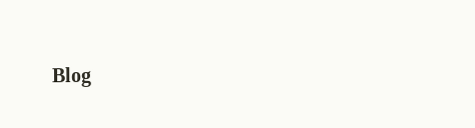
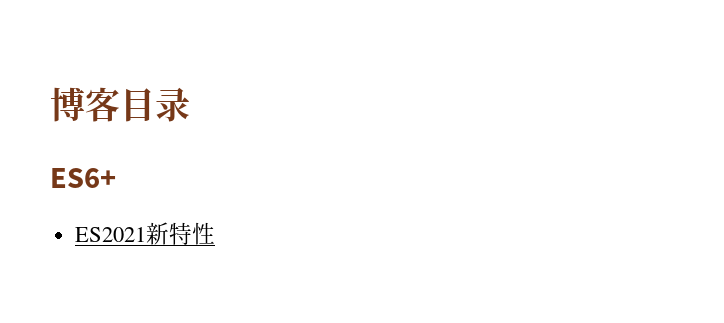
[52,66,92,88] Blog -> [50,87,190,122] [50,168,116,188] [74,222,215,245] 博客目录 // ES6+ // ES2021新特性

